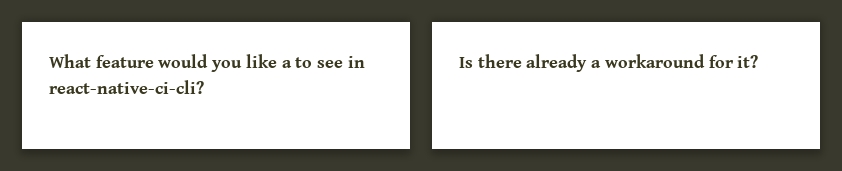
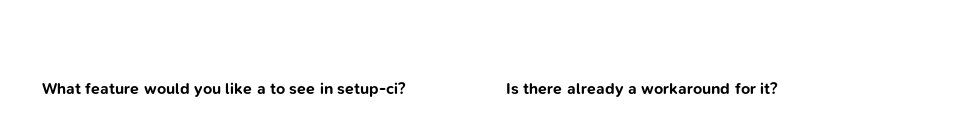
[49,80,204,94] react-native-ci-cli? -> [336,82,406,97] setup-ci?

